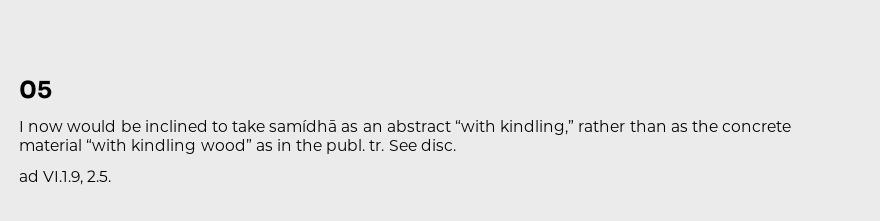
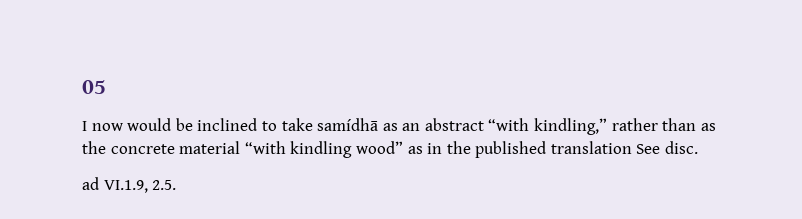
[326,139,385,154] publ. tr. -> [475,141,632,158] published translation

